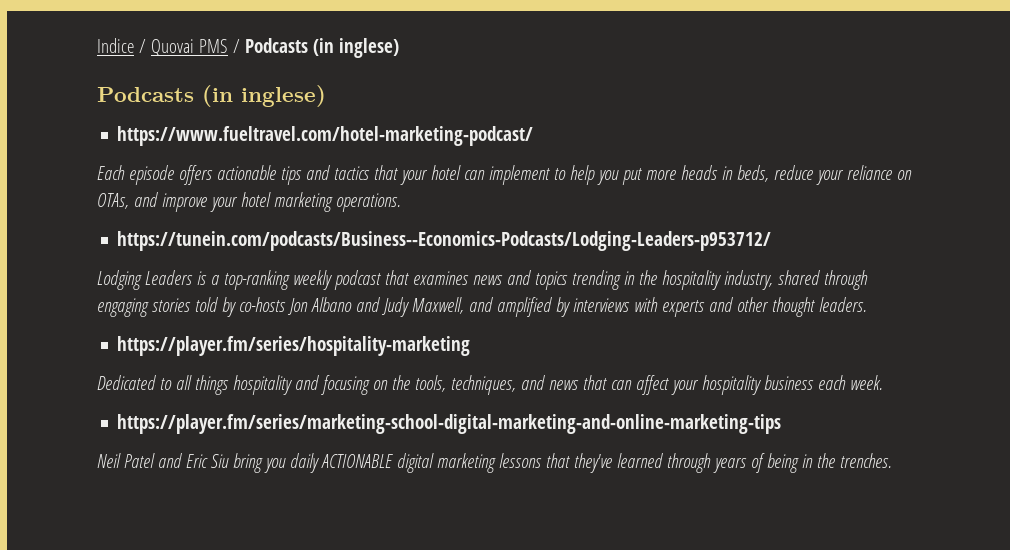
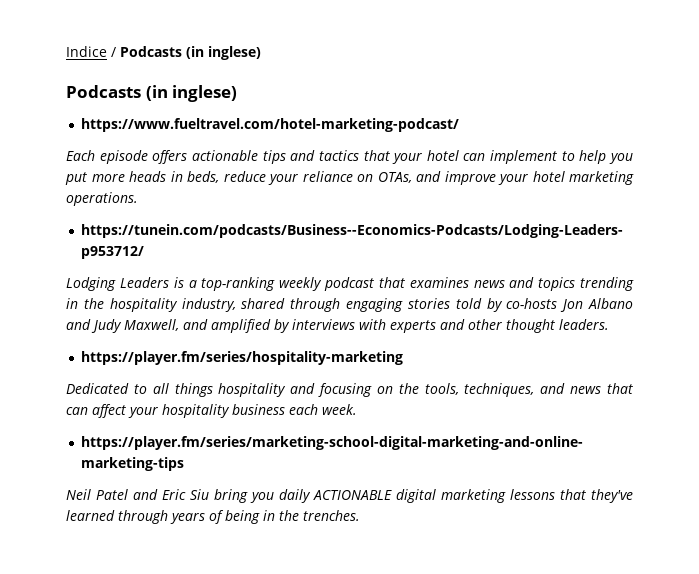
[150,39,240,56] Quovai PMS / -> (116, 52) none

